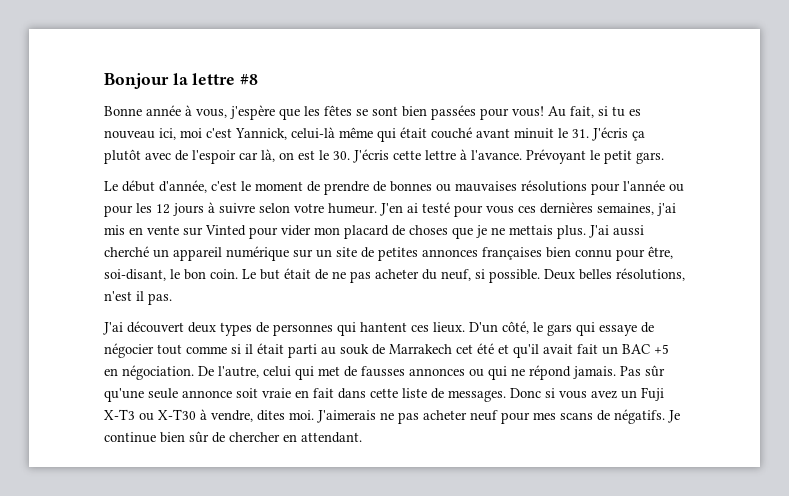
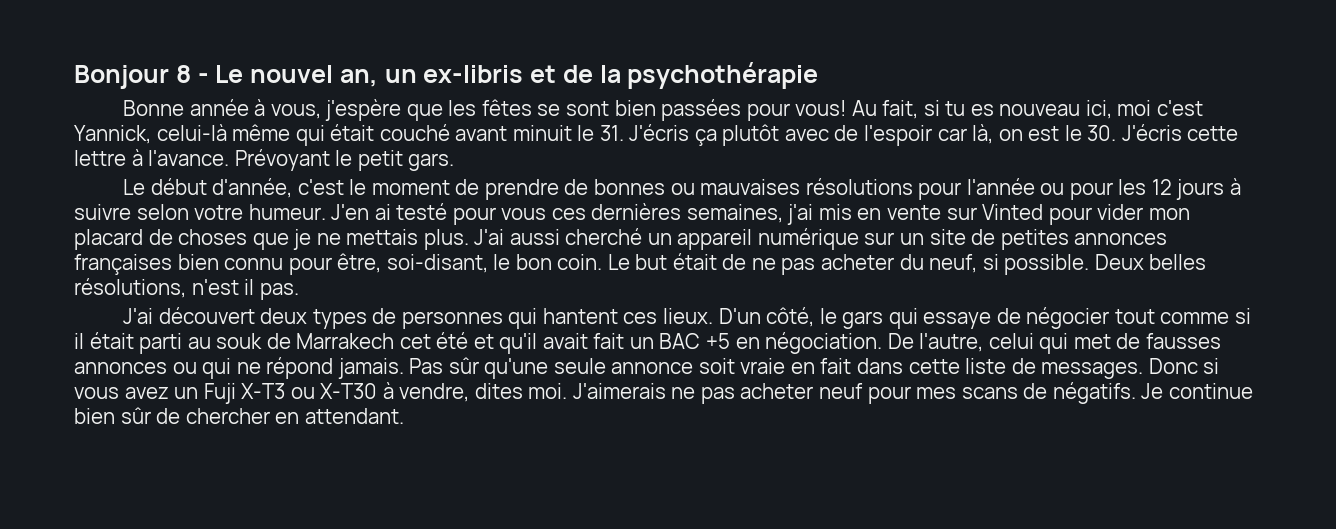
[172,73,259,85] la lettre #8 -> [175,62,819,89] 8 - Le nouvel an, un ex-libris et de la psychothérapie

